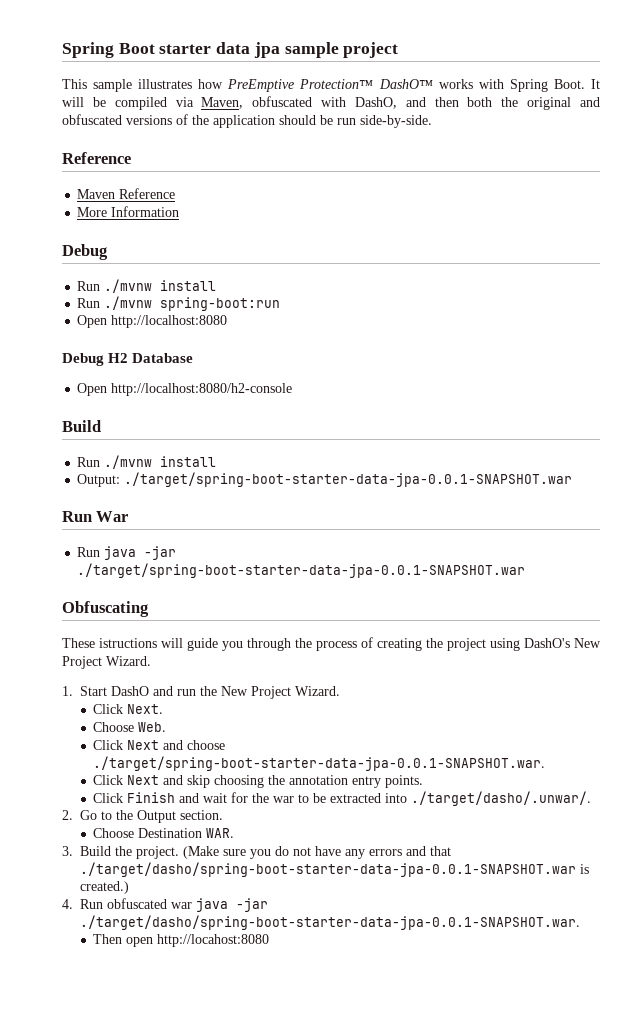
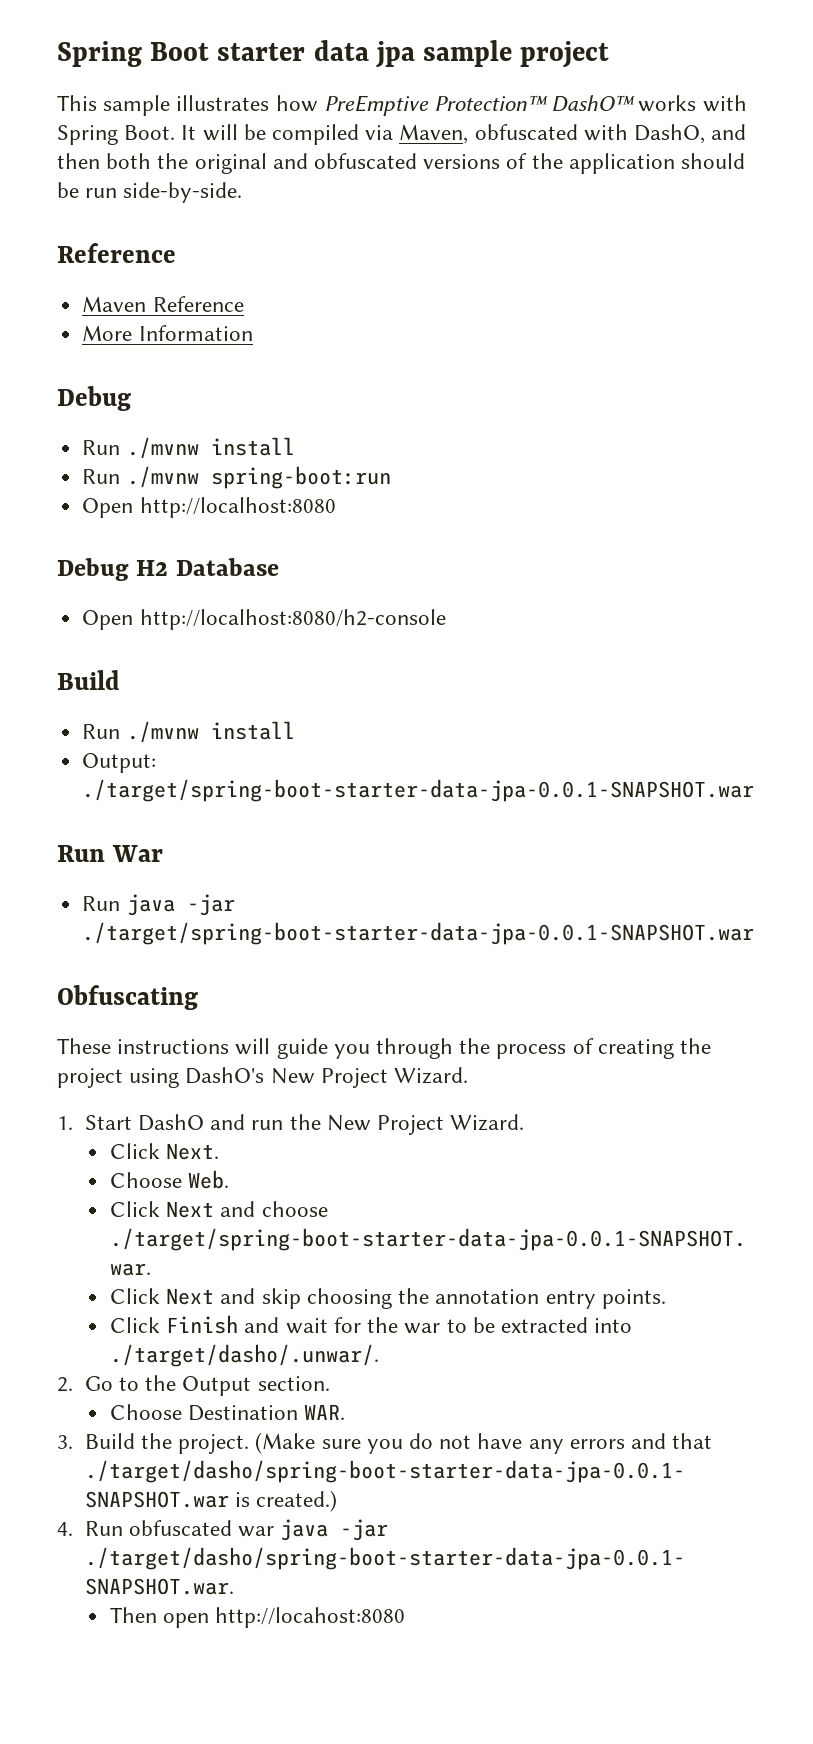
[99,638,157,648] istructions -> [117,1039,230,1054] instructions

